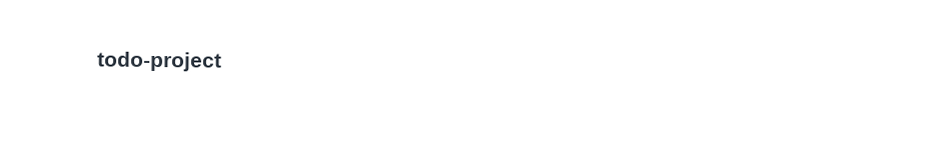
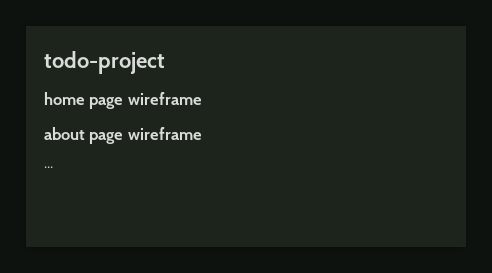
(222, 61) none -> [44,92,202,109] [44,127,202,144] [44,166,53,168] // home page wireframe // about page wireframe // ...

